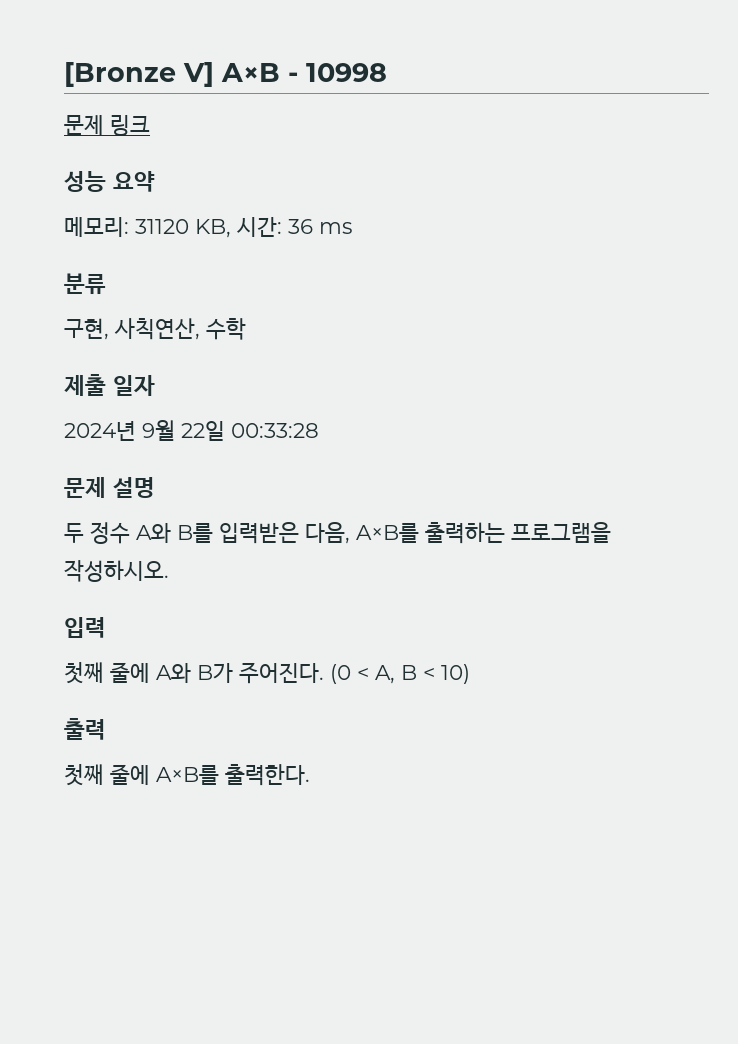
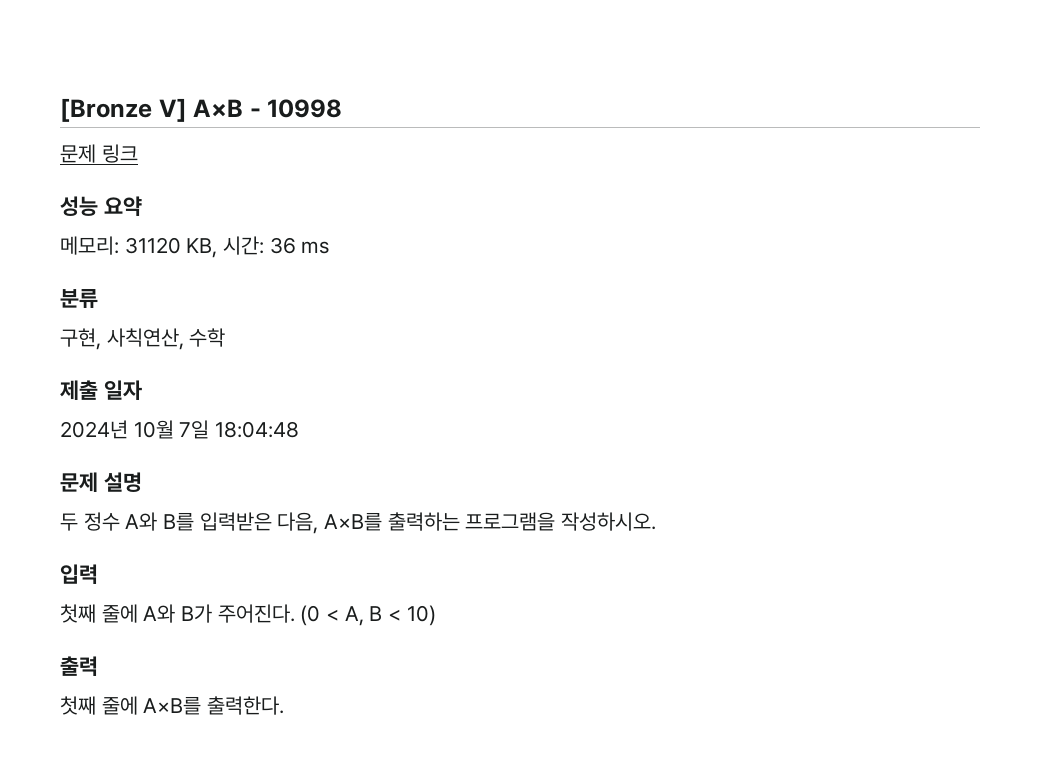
[142,420,319,441] 9월 22일 00:33:28 -> [133,420,300,439] 10월 7일 18:04:48

